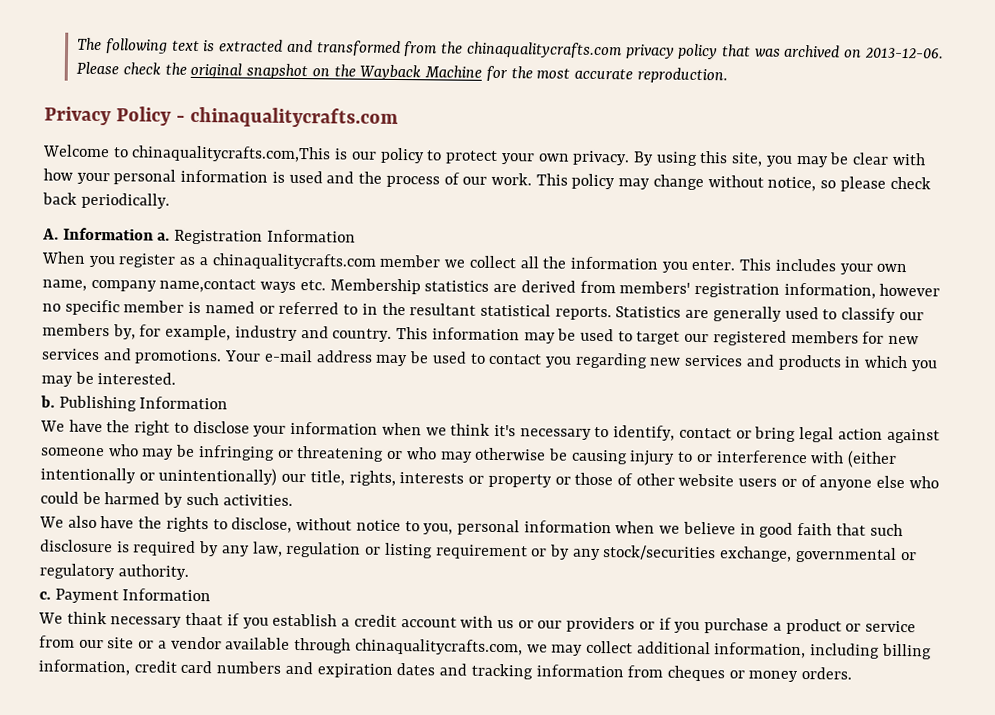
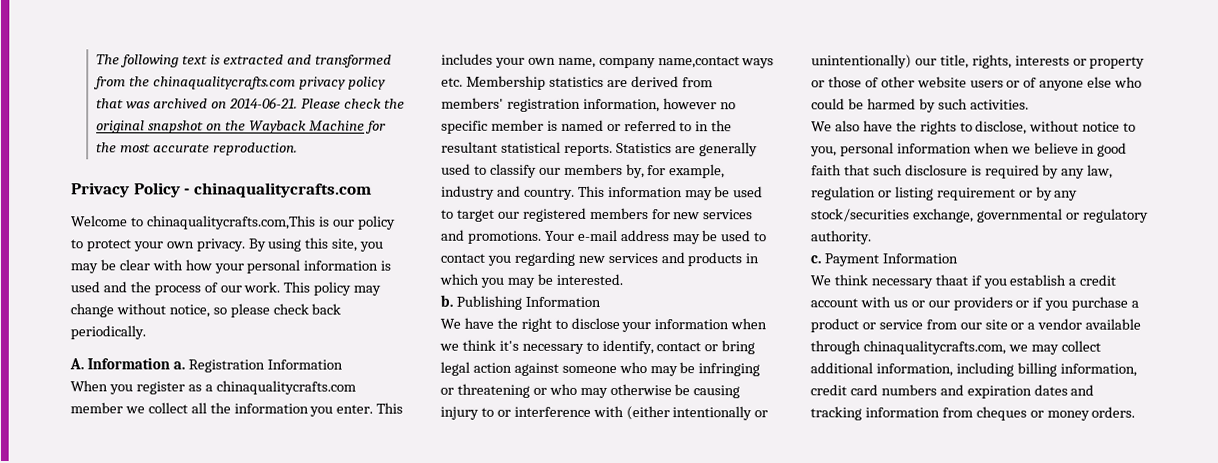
[863,47,944,60] 2013-12-06. -> [228,97,298,109] 2014-06-21.

